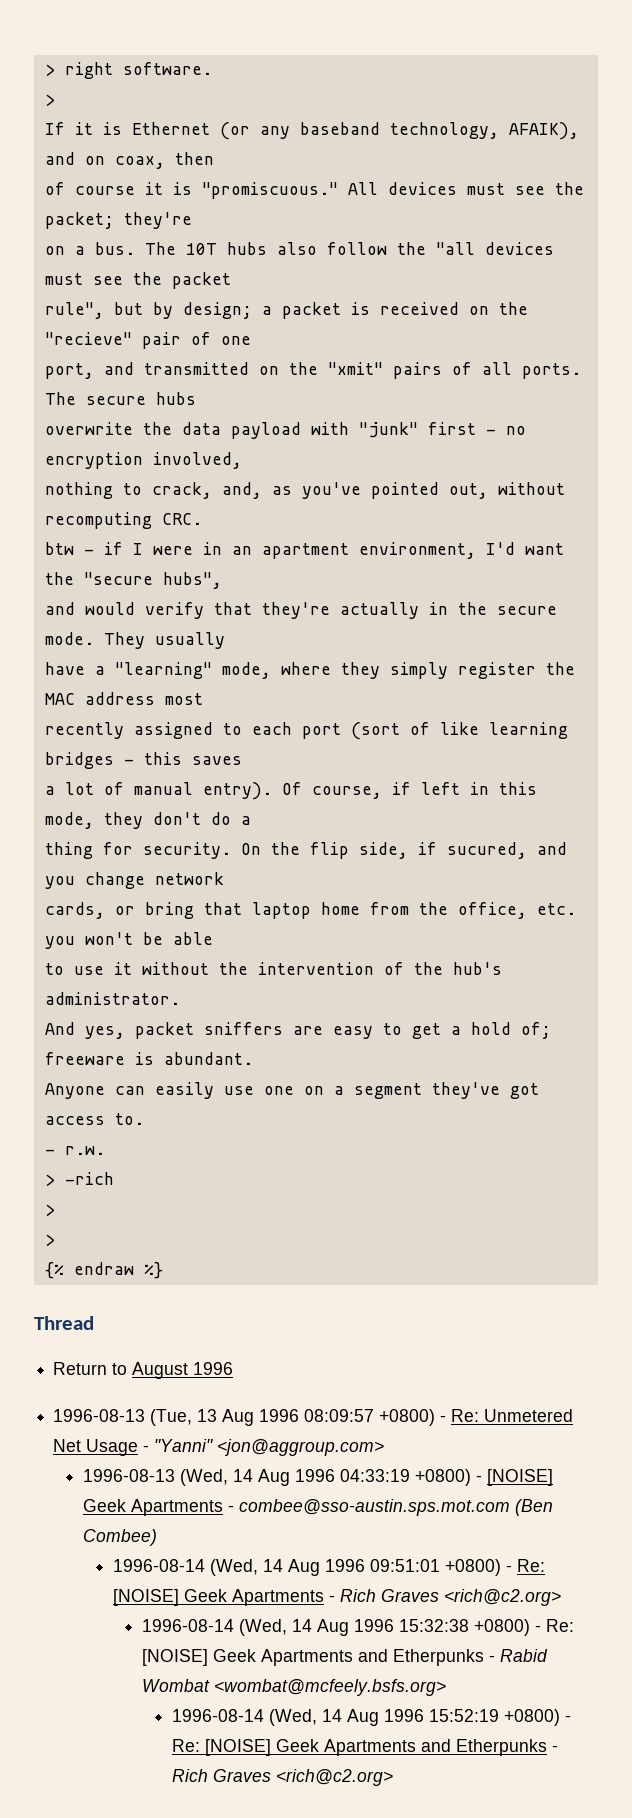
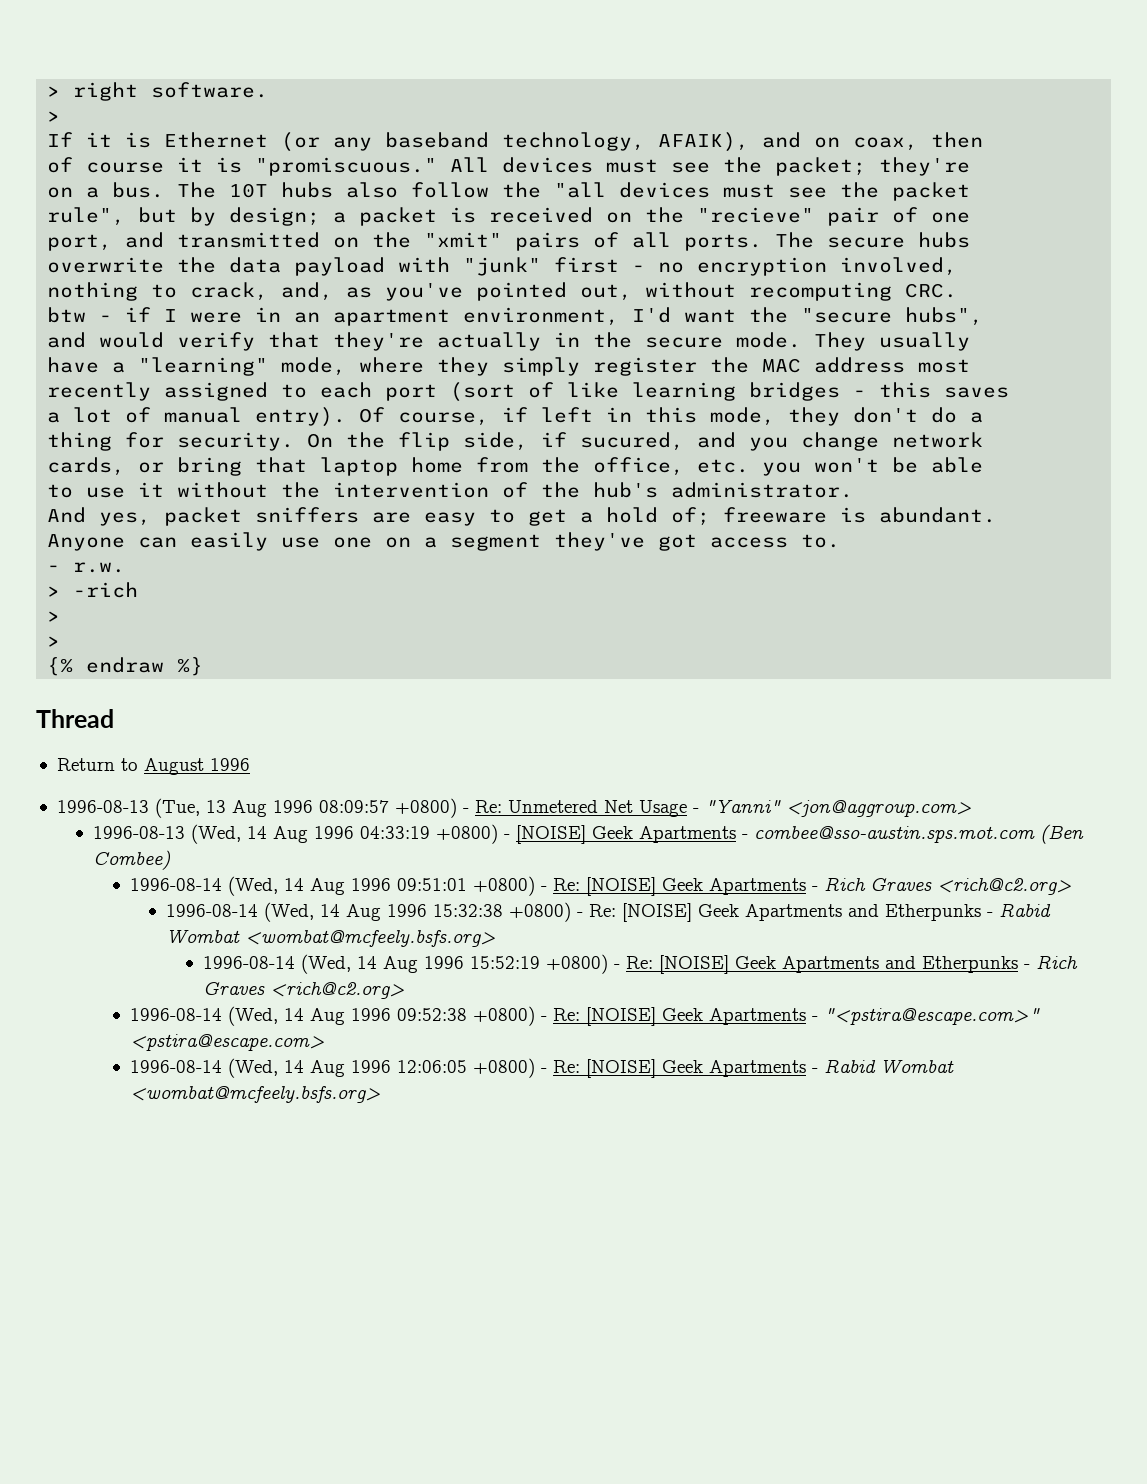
(393, 1777) none -> [129,1006,1040,1026] [129,1034,325,1051] [129,1058,954,1078] [129,1086,381,1103] // 1996-08-14 (Wed, 14 Aug 1996 09:52:38 +0800) - Re: [NOISE] Geek Apartments - "<pstira@escape.com>" <pstira@escape.com> // 1996-08-14 (Wed, 14 Aug 1996 12:06:05 +0800) - Re: [NOISE] Geek Apartments - Rabid Wombat <wombat@mcfeely.bsfs.org>

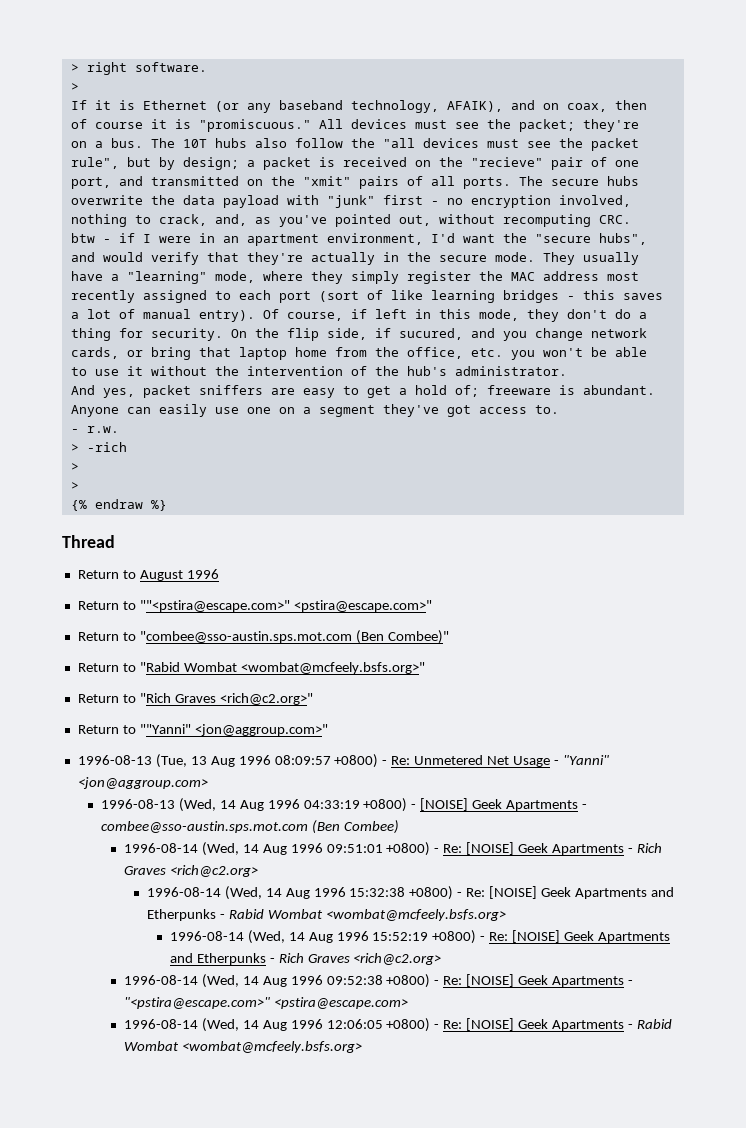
(250, 764) none -> [77,600,432,612] [77,630,449,644] [77,662,425,674] [77,693,313,705] [77,724,328,736] // Return to ""<pstira@escape.com>" <pstira@escape.com>" // Return to "combee@sso-austin.sps.mot.com (Ben Combee)" // Return to "Rabid Wombat <wombat@mcfeely.bsfs.org>" // Return to "Rich Graves <rich@c2.org>" // Return to ""Yanni" <jon@aggroup.com>"

